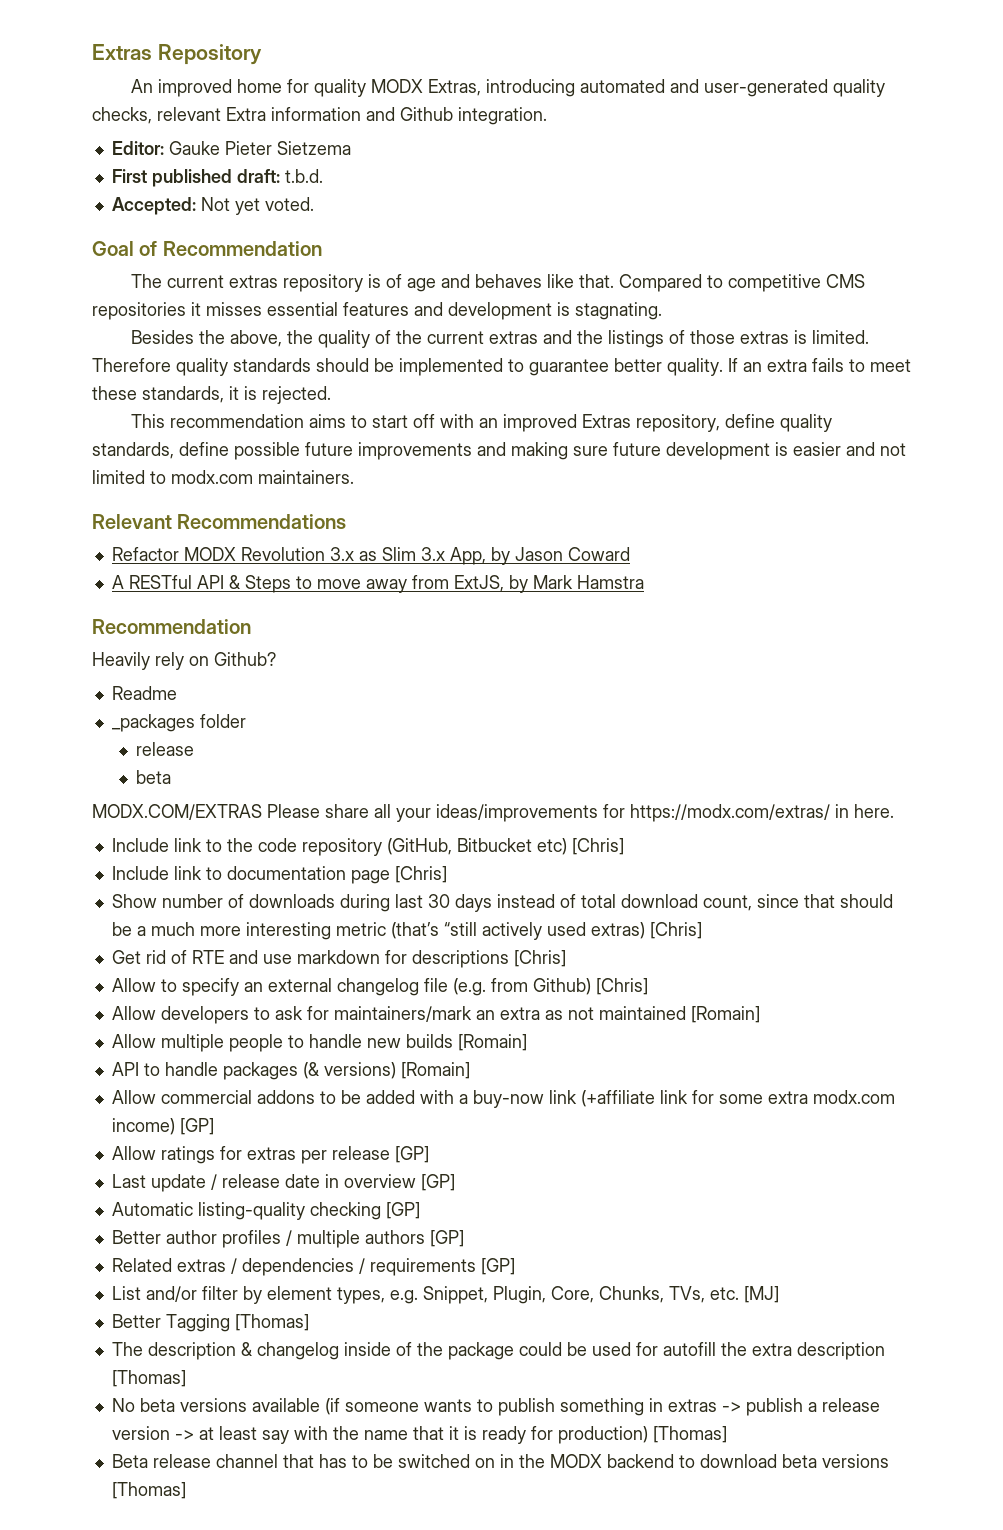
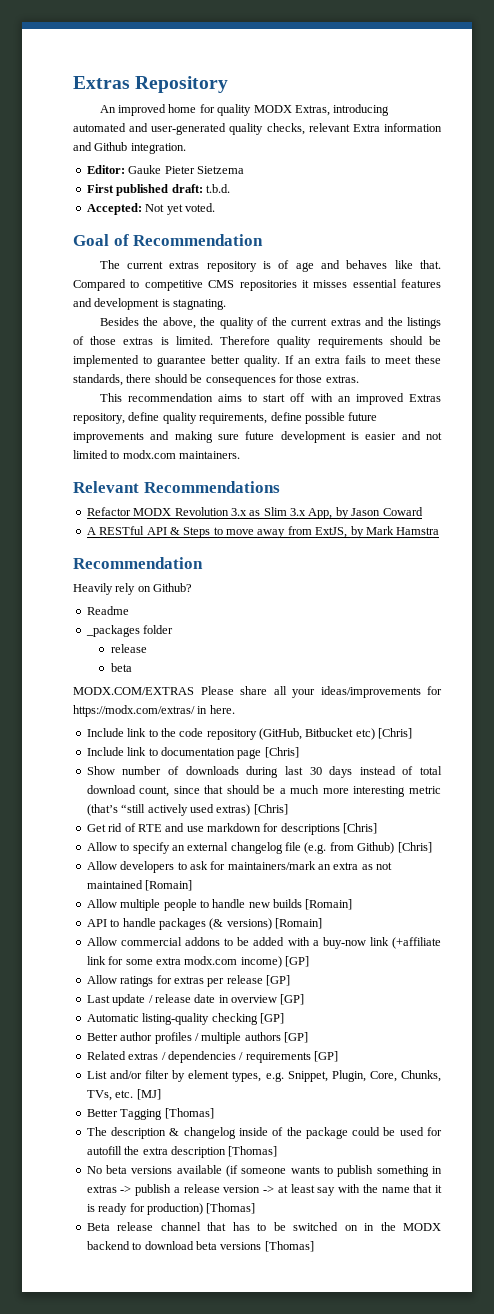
[233,358,311,372] standards -> [317,337,383,348] requirements
[229,386,331,404] it is rejected. -> [126,374,359,386] there should be consequences for those extras.
[92,442,174,459] standards, -> [199,413,268,424] requirements,

